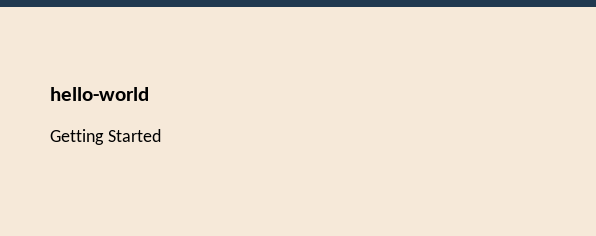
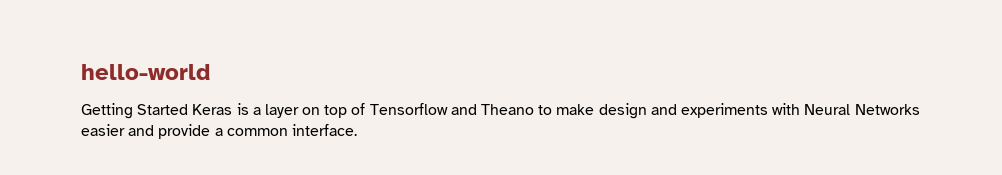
(161, 135) none -> [192,103,920,119] [81,124,357,139] Keras is a layer on top of Tensorflow and Theano to make design and experiments with Neural Networks easier and provide a common interface.

